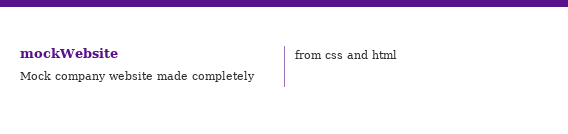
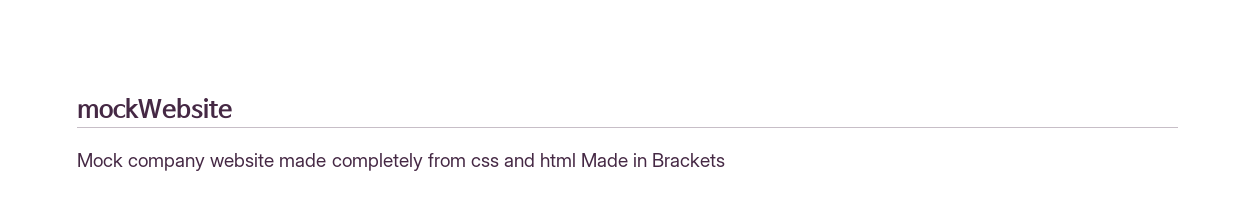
(397, 54) none -> [581,153,726,167] Made in Brackets

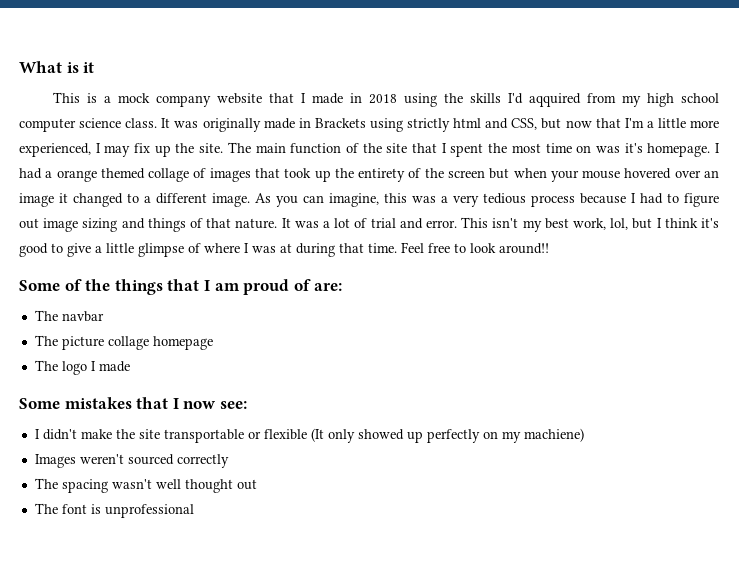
[77,98,232,119] [77,153,726,171] mockWebsite // Mock company website made completely from css and html Made in Brackets -> [19,61,95,73] [53,92,719,107] [19,118,720,132] [19,142,720,157] [19,168,720,182] [19,193,719,207] [19,217,720,232] [19,242,549,257] [19,279,343,295] [34,310,104,322] [34,335,213,350] [34,360,130,375] [19,397,247,409] [34,428,584,443] [34,454,229,468] [34,478,257,493] [34,503,194,518] What is it // This is a mock company website that I made in 2018 using the skills I'd aqquired from my high school computer science class. It was originally made in Brackets using strictly html and CSS, but now that I'm a little more experienced, I may fix up the site. The main function of the site that I spent the most time on was it's homepage. I had a orange themed collage of images that took up the entirety of the screen but when your mouse hovered over an image it changed to a different image. As you can imagine, this was a very tedious process because I had to figure out image sizing and things of that nature. It was a lot of trial and error. This isn't my best work, lol, but I think it's good to give a little glimpse of where I was at during that time. Feel free to look around!! // Some of the things that I am proud of are: // The navbar // The picture collage homepage // The logo I made // Some mistakes that I now see: // I didn't make the site transportable or flexible (It only showed up perfectly on my machiene) // Images weren't sourced correctly // The spacing wasn't well thought out // The font is unprofessional

